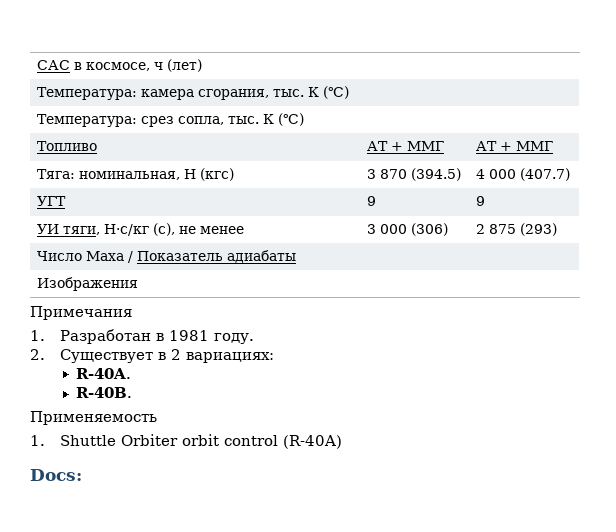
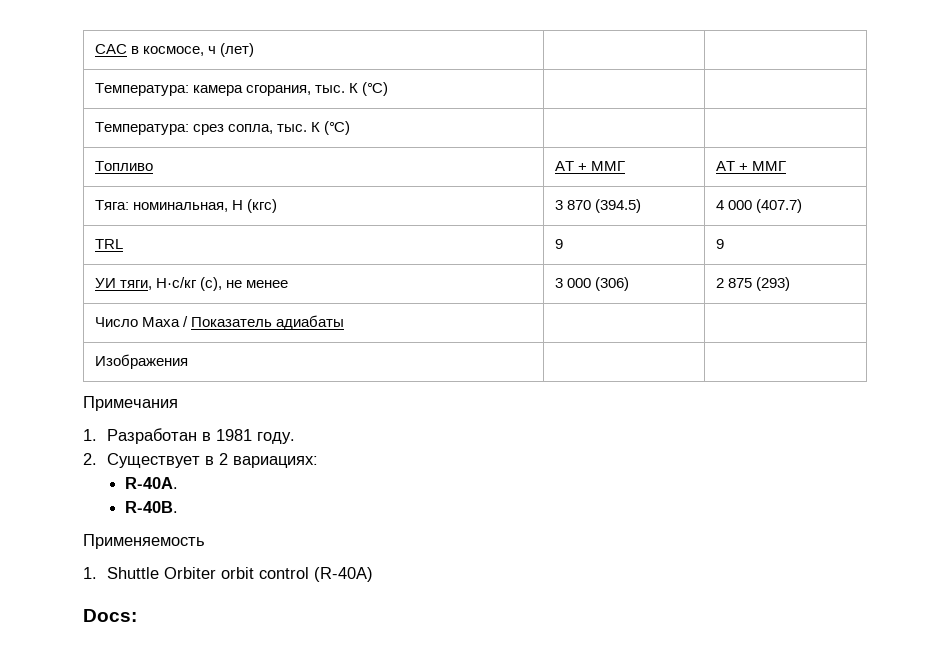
[36,196,66,206] УГТ -> [95,239,124,249] TRL

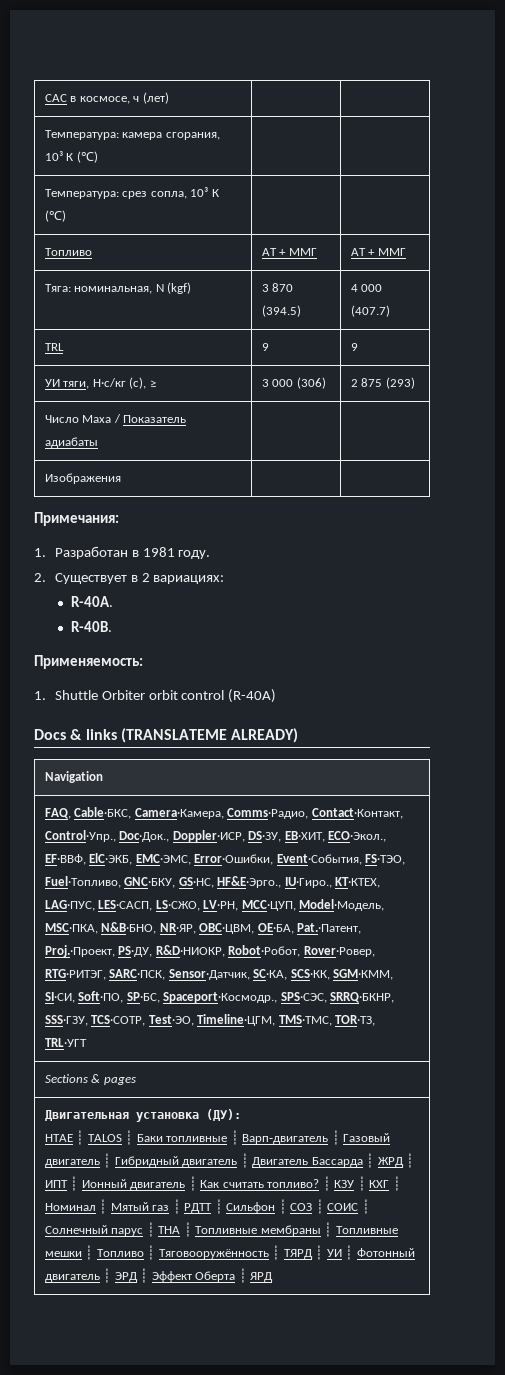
[315,85,346,93] тыс. -> [44,151,63,161] 10³
[277,124,308,132] тыс. -> [190,187,209,197] 10³
[232,199,278,213] Н (кгс) -> [155,282,192,294] N (kgf)
[226,280,289,288] не менее -> [149,380,156,387] ≥
[83,396,178,411] Примечания -> [34,512,119,526] Примечания:
[83,534,205,549] Применяемость -> [34,655,143,669] Применяемость:
[83,609,137,622] Docs: -> [34,728,299,743] [44,771,103,783] [44,807,403,819] [44,830,387,842] [44,853,406,865] [44,876,381,888] [44,899,385,911] [44,922,362,934] [44,945,375,957] [44,969,394,980] [44,991,395,1003] [44,1014,376,1026] [44,1038,87,1047] [44,1074,136,1085] [44,1109,241,1122] [44,1130,391,1145] [44,1153,415,1168] [44,1176,401,1191] [44,1199,370,1214] [44,1222,398,1237] [44,1245,415,1260] [44,1268,274,1283] Docs & links (TRANSLATEME ALREADY) // Navigation // FAQ, Cable·БКС, Camera·Камера, Comms·Радио, Contact·Контакт, Control·Упр., Doc·Док., Doppler·ИСР, DS·ЗУ, EB·ХИТ, ECO·Экол., EF·ВВФ, ElC·ЭКБ, EMC·ЭМС, Error·Ошибки, Event·События, FS·ТЭО, Fuel·Топливо, GNC·БКУ, GS·НС, HF&E·Эрго., IU·Гиро., KT·КТЕХ, LAG·ПУC, LES·САСП, LS·СЖО, LV·РН, MCC·ЦУП, Model·Модель, MSC·ПКА, N&B·БНО, NR·ЯР, OBC·ЦВМ, OE·БА, Pat.·Патент, Proj.·Проект, PS·ДУ, R&D·НИОКР, Robot·Робот, Rover·Ровер, RTG·РИТЭГ, SARC·ПСК, Sensor·Датчик, SC·КА, SCS·КК, SGM·КММ, SI·СИ, Soft·ПО, SP·БС, Spaceport·Космодр., SPS·СЭС, SRRQ·БКНР, SSS·ГЗУ, TCS·СОТР, Test·ЭО, Timeline·ЦГМ, TMS·ТМС, TOR·ТЗ, TRL·УГТ // Sections & pages // Двигательная установка (ДУ): // HTAE ┊ TALOS ┊ Баки топливные ┊ Варп‑двигатель ┊ Газовый двигатель ┊ Гибридный двигатель ┊ Двигатель Бассарда ┊ ЖРД ┊ ИПТ ┊ Ионный двигатель ┊ Как считать топливо? ┊ КЗУ ┊ КХГ ┊ Номинал ┊ Мятый газ ┊ РДТТ ┊ Сильфон ┊ СОЗ ┊ СОИС ┊ Солнечный парус ┊ ТНА ┊ Топливные мембраны ┊ Топливные мешки ┊ Топливо ┊ Тяговооружённость ┊ ТЯРД ┊ УИ ┊ Фотонный двигатель ┊ ЭРД ┊ Эффект Оберта ┊ ЯРД

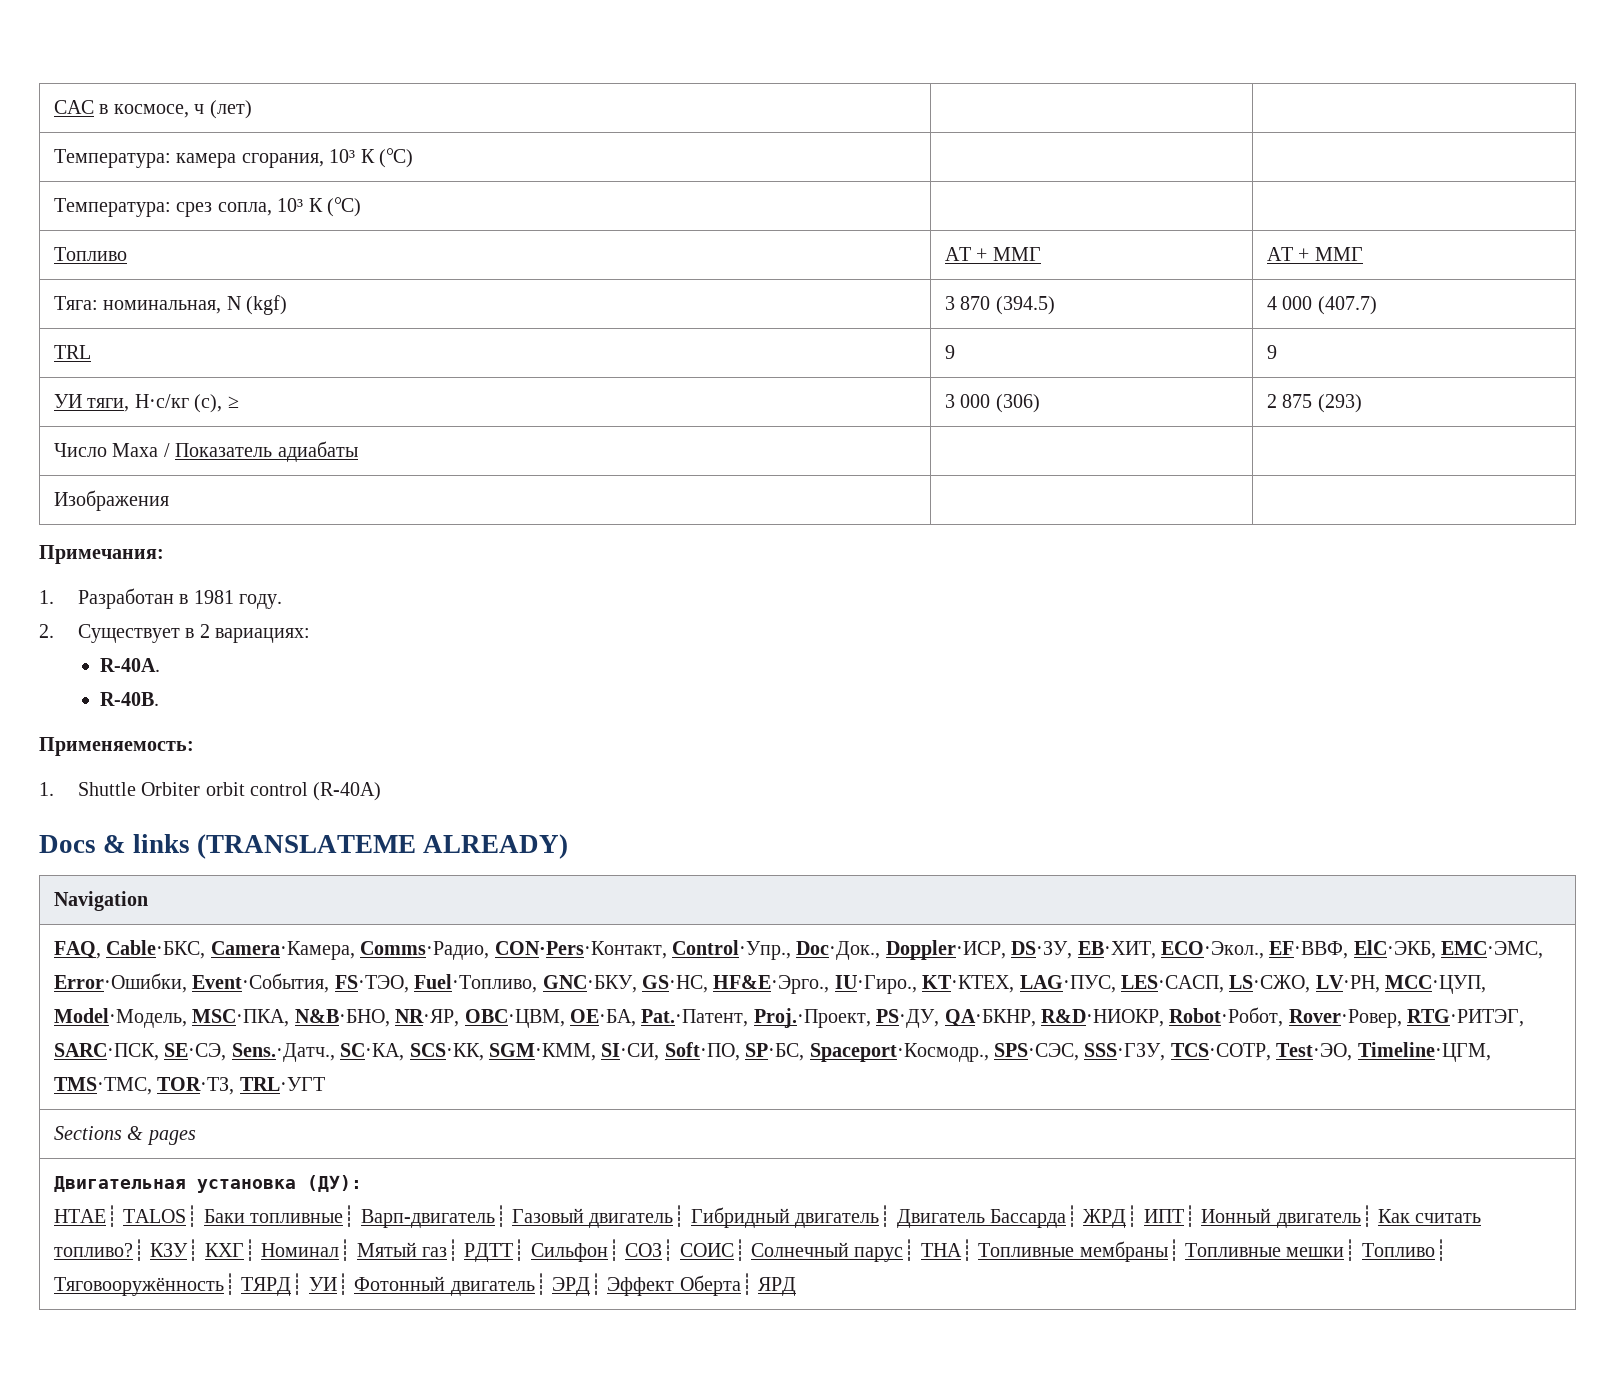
[311,808,403,819] Contact·Контакт, -> [494,941,667,959] CON·Pers·Контакт,
(153, 951) none -> [944,1009,1036,1027] QA·БКНР,
[168,969,250,980] Sensor·Датчик, -> [164,1043,335,1062] SE·СЭ, Sens.·Датч.,
[330,992,395,1003] SRRQ·БКНР, -> (1080, 1052) none
[44,1130,391,1145] [44,1153,415,1168] [44,1176,401,1191] [44,1199,370,1214] [44,1222,398,1237] [44,1245,415,1260] [44,1268,247,1283] HTAE ┊ TALOS ┊ Баки топливные ┊ Варп‑двигатель ┊ Газовый двигатель ┊ Гибридный двигатель ┊ Двигатель Бассарда ┊ ЖРД ┊ ИПТ ┊ Ионный двигатель ┊ Как считать топливо? ┊ КЗУ ┊ КХГ ┊ Номинал ┊ Мятый газ ┊ РДТТ ┊ Сильфон ┊ СОЗ ┊ СОИС ┊ Солнечный парус ┊ ТНА ┊ Топливные мембраны ┊ Топливные мешки ┊ Топливо ┊ Тяговооружённость ┊ ТЯРД ┊ УИ ┊ Фотонный двигатель ┊ ЭРД ┊ Эффект Оберта ┊ -> [54,1205,1482,1228] [54,1239,1447,1262] [54,1273,753,1296] HTAE┊ TALOS┊ Баки топливные┊ Варп‑двигатель┊ Газовый двигатель┊ Гибридный двигатель┊ Двигатель Бассарда┊ ЖРД┊ ИПТ┊ Ионный двигатель┊ Как считать топливо?┊ КЗУ┊ КХГ┊ Номинал┊ Мятый газ┊ РДТТ┊ Сильфон┊ СОЗ┊ СОИС┊ Солнечный парус┊ ТНА┊ Топливные мембраны┊ Топливные мешки┊ Топливо┊ Тяговооружённость┊ ТЯРД┊ УИ┊ Фотонный двигатель┊ ЭРД┊ Эффект Оберта┊

